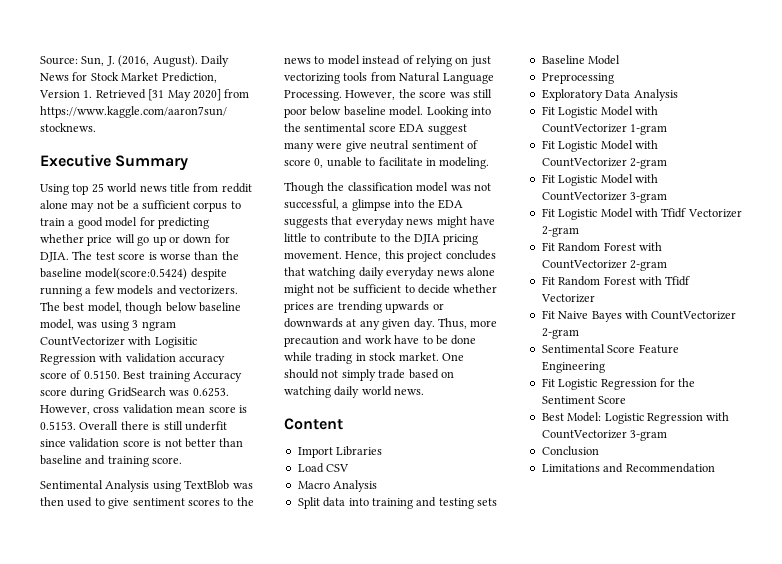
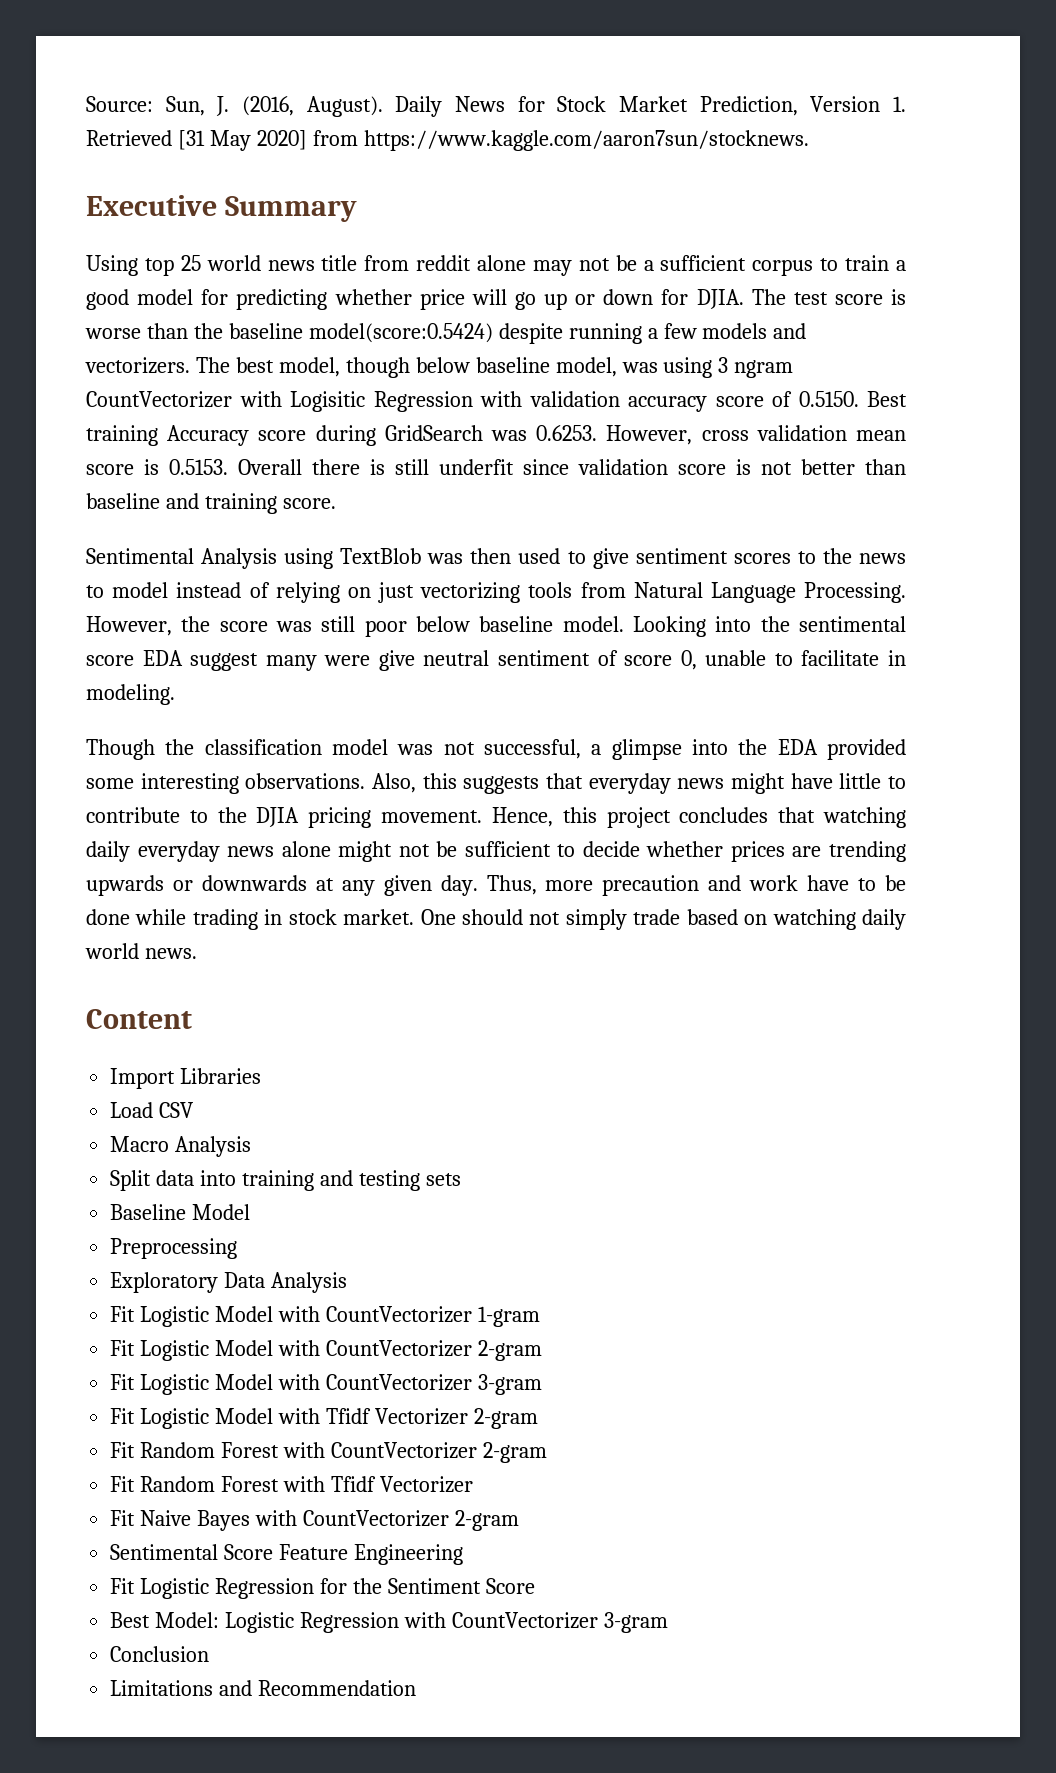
(463, 204) none -> [827,739,907,760] [86,773,457,794] provided some interesting observations. Also, this

